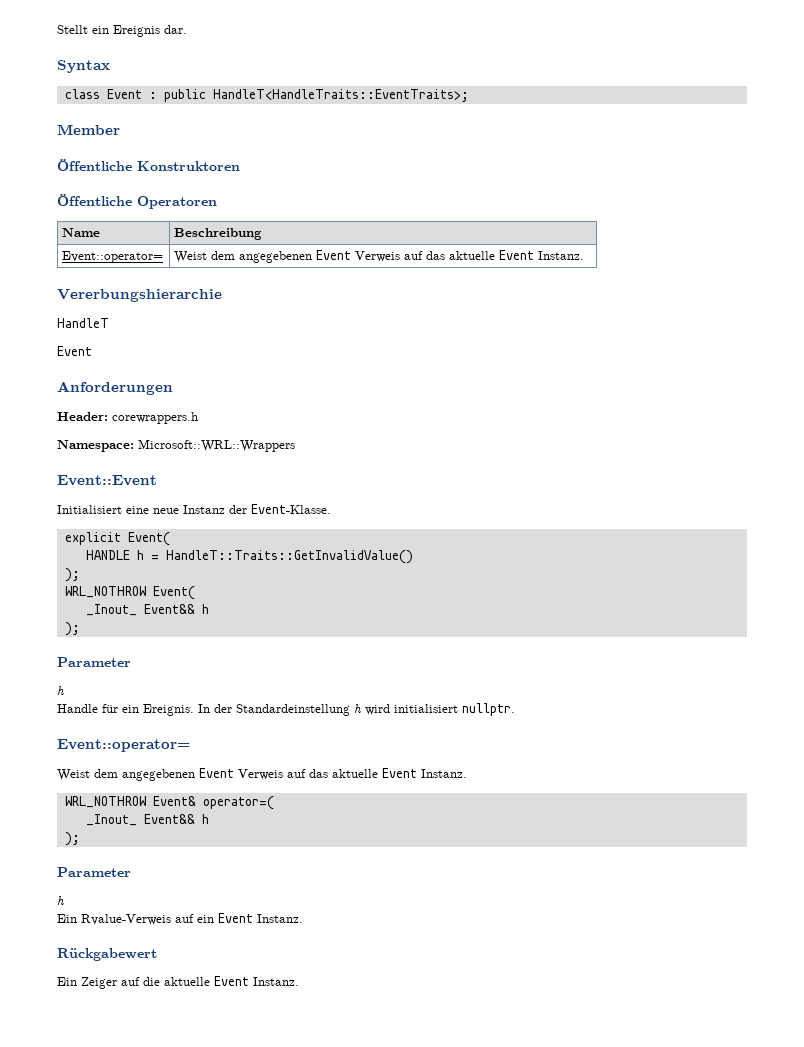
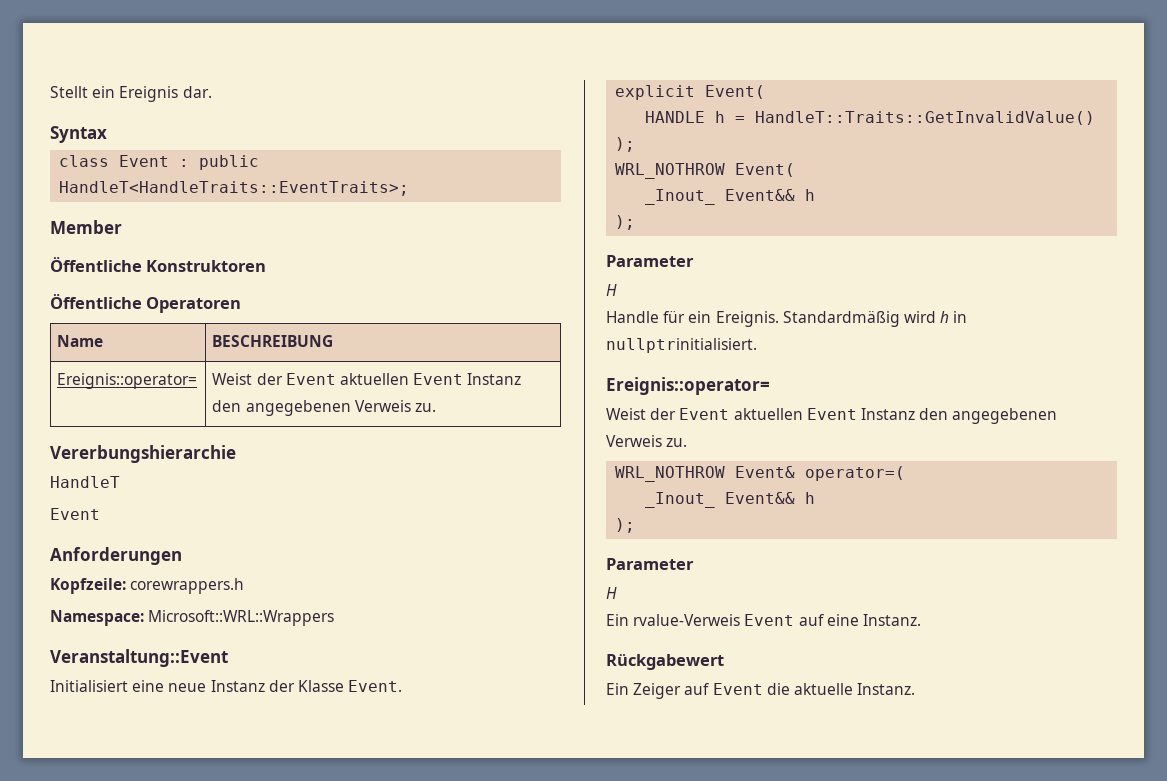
[174,228,263,240] [62,251,164,263] [174,250,585,263] Beschreibung // Event::operator= | Weist dem angegebenen Event Verweis auf das aktuelle Event Instanz. -> [212,335,334,347] [57,373,198,389] [212,373,522,385] [212,400,436,416] BESCHREIBUNG // Ereignis::operator= | Weist der Event aktuellen Event Instanz den angegebenen Verweis zu.
[57,412,108,421] Header: -> [50,578,126,594] Kopfzeile:
[57,475,157,486] Event::Event -> [50,649,228,667] Veranstaltung::Event
[251,504,331,514] Event-Klasse. -> [297,680,403,692] Klasse Event.
[57,686,64,695] h -> [606,284,617,296] H
[198,703,515,716] [57,739,190,752] [57,768,467,781] In der Standardeinstellung h wird initialisiert nullptr. // Event::operator= // Weist dem angegebenen Event Verweis auf das aktuelle Event Instanz. -> [782,311,968,327] [606,338,757,353] [606,377,770,395] [606,408,1058,424] [606,435,688,447] Standardmäßig wird h in nullptrinitialisiert. // Ereignis::operator= // Weist der Event aktuellen Event Instanz den angegebenen Verweis zu.
[57,896,64,905] [57,913,253,925] h // Ein Rvalue-Verweis auf ein Event -> [606,587,617,599] [606,614,859,626] H // Ein rvalue-Verweis Event auf eine
(140, 981) none -> [712,683,763,695] Event
[214,976,249,986] Event -> (853, 689) none

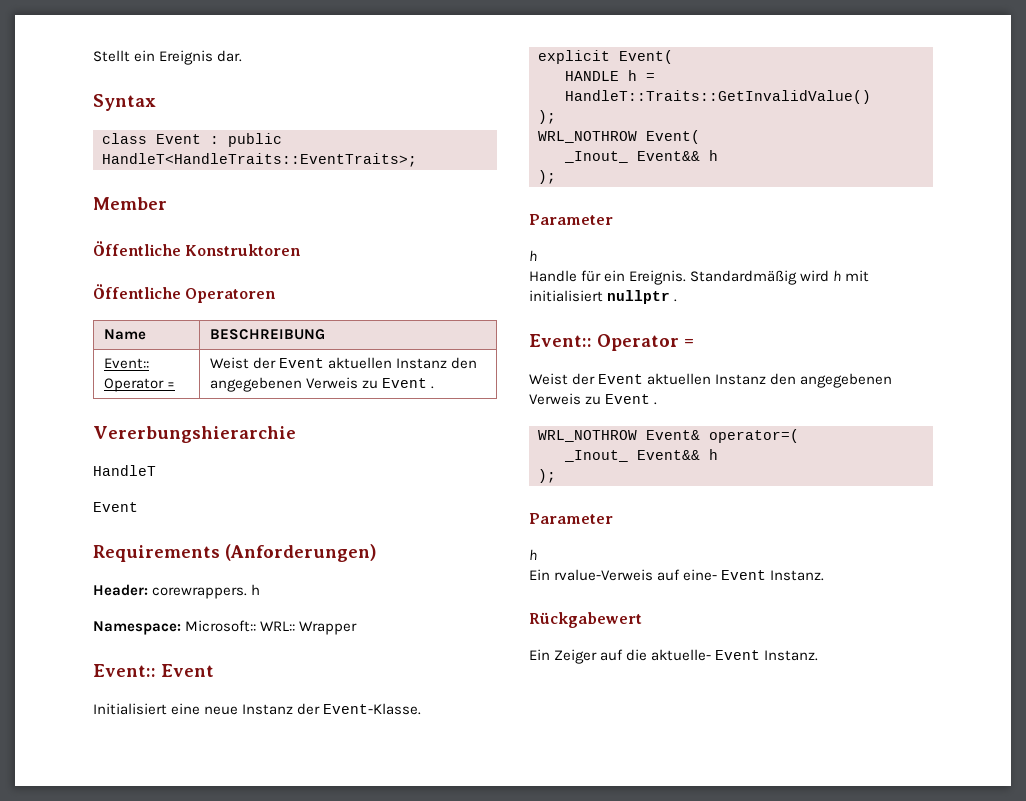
[57,373,198,389] [212,373,522,385] [212,400,436,416] Ereignis::operator= | Weist der Event aktuellen Event Instanz den angegebenen Verweis zu. -> [103,358,149,369] [103,378,175,392] [209,357,477,369] [209,377,434,392] Event:: Operator = | Weist der Event aktuellen Instanz den angegebenen Verweis zu Event .
[50,547,182,565] [50,578,245,594] [50,610,335,626] [50,649,228,667] Anforderungen // Kopfzeile: corewrappers.h // Namespace: Microsoft::WRL::Wrappers // Veranstaltung::Event -> [93,544,377,562] [93,584,261,599] [93,620,358,635] [93,664,214,677] Requirements (Anforderungen) // Header: corewrappers. h // Namespace: Microsoft:: WRL:: Wrapper // Event:: Event
[297,680,403,692] Klasse Event. -> [323,703,422,715] Event-Klasse.
[606,284,617,296] H -> [529,250,537,261] h
[953,311,968,323] [606,338,757,353] [606,377,770,395] [606,408,1058,424] [606,435,688,447] in nullptrinitialisiert. // Ereignis::operator= // Weist der Event aktuellen Event Instanz den angegebenen Verweis zu. -> [845,270,870,282] [529,290,678,304] [529,334,694,351] [529,373,893,388] [529,393,658,405] mit initialisiert nullptr . // Event:: Operator = // Weist der Event aktuellen Instanz den angegebenen Verweis zu Event .
[606,587,617,599] H -> [529,549,537,560] h
[744,614,859,626] Event auf eine -> [657,569,767,581] auf eine- Event
[712,683,853,695] Event die aktuelle -> [626,649,761,661] die aktuelle- Event

